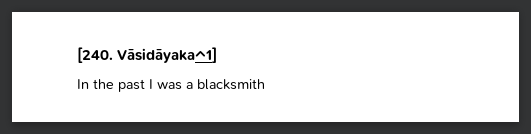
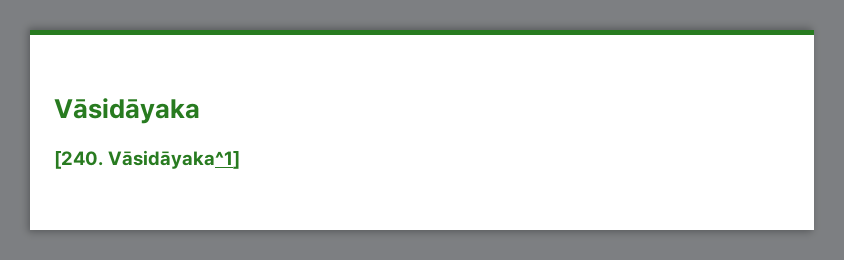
(77, 55) none -> [54,98,200,124] Vāsidāyaka //
[77,79,265,92] // In the past I was a blacksmith -> (241, 159) none

